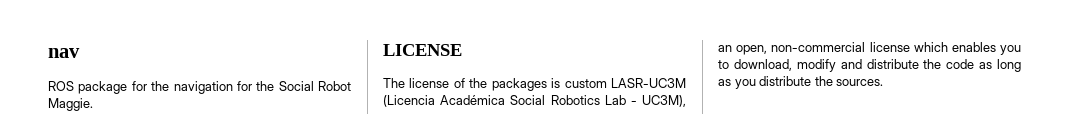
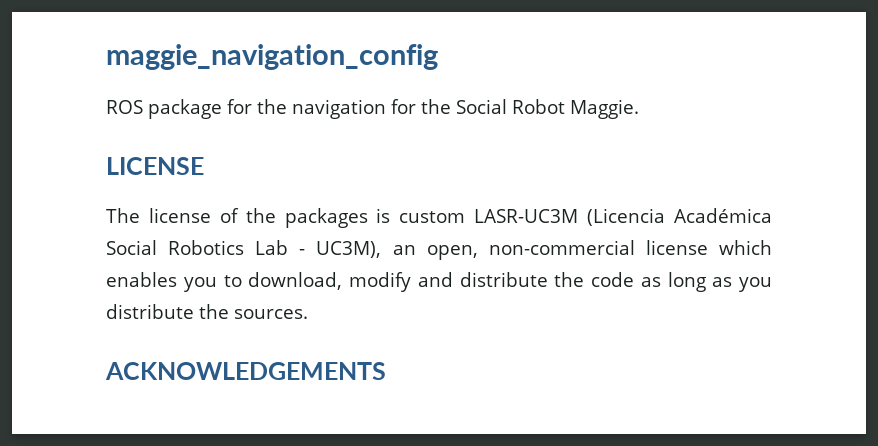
[48,48,80,58] nav -> [106,44,438,70] maggie_navigation_config
(884, 82) none -> [105,362,386,380] // ACKNOWLEDGEMENTS

